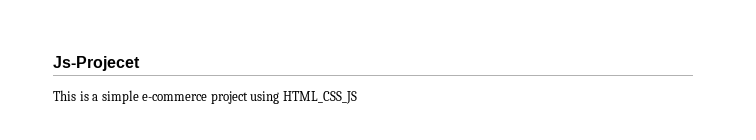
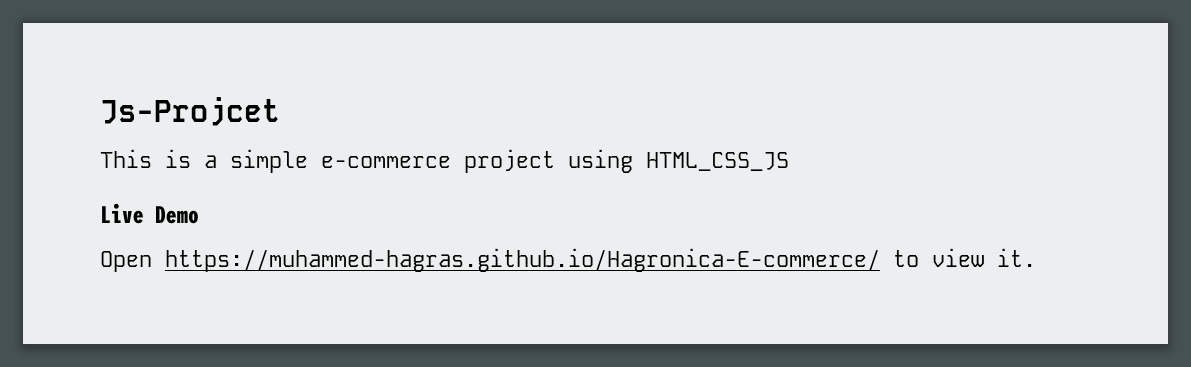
[53,56,140,71] Js-Projecet -> [100,97,280,126] Js-Projcet
(357, 97) none -> [100,203,199,224] [100,248,1036,272] // Live Demo // Open https://muhammed-hagras.github.io/Hagronica-E-commerce/ to view it.

